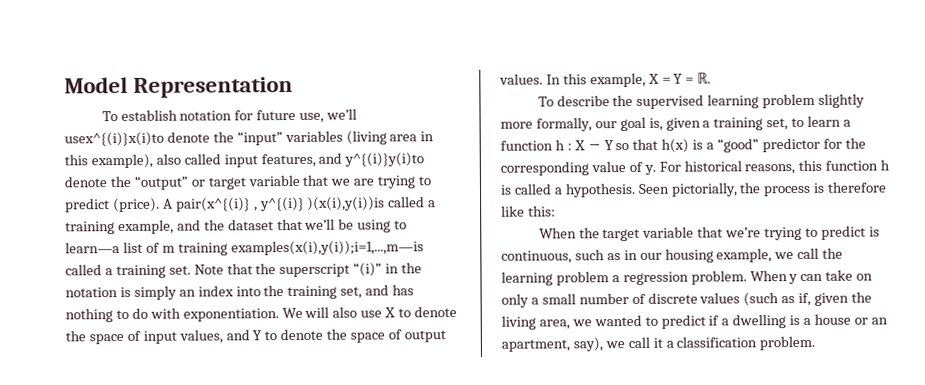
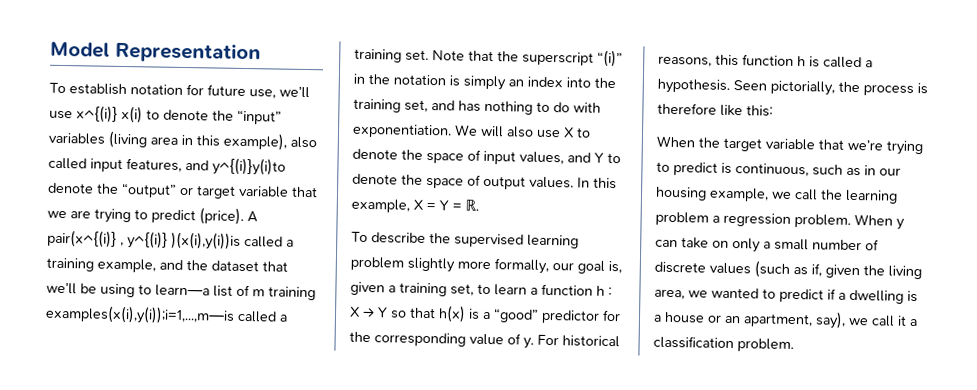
[64,131,164,147] usex^{(i)}x(i)to -> [49,105,160,124] use x^{(i)} x(i) to

